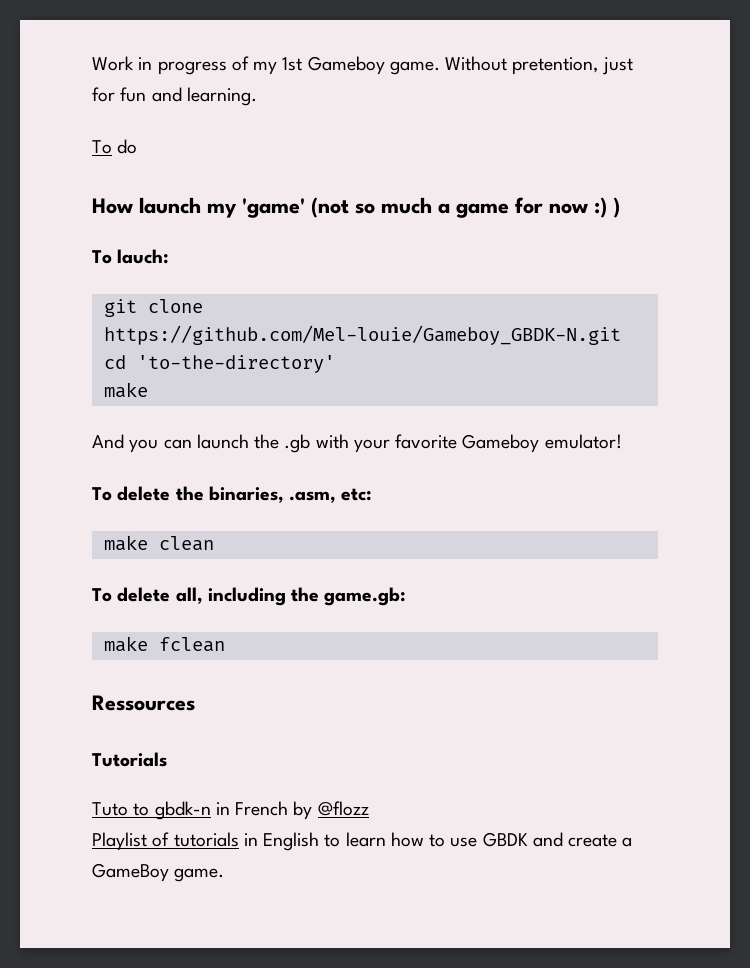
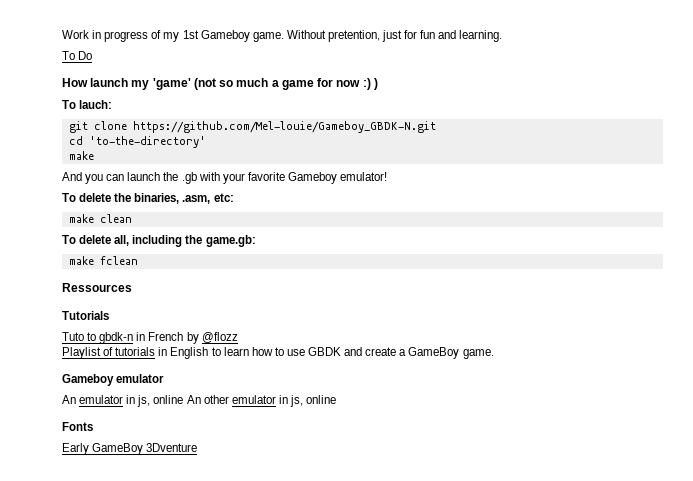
[117,139,138,154] do -> [78,51,93,60] Do
(225, 875) none -> [62,374,165,386] [62,395,337,407] [62,422,93,431] [62,443,198,455] // Gameboy emulator // An emulator in js, online An other emulator in js, online // Fonts // Early GameBoy 3Dventure

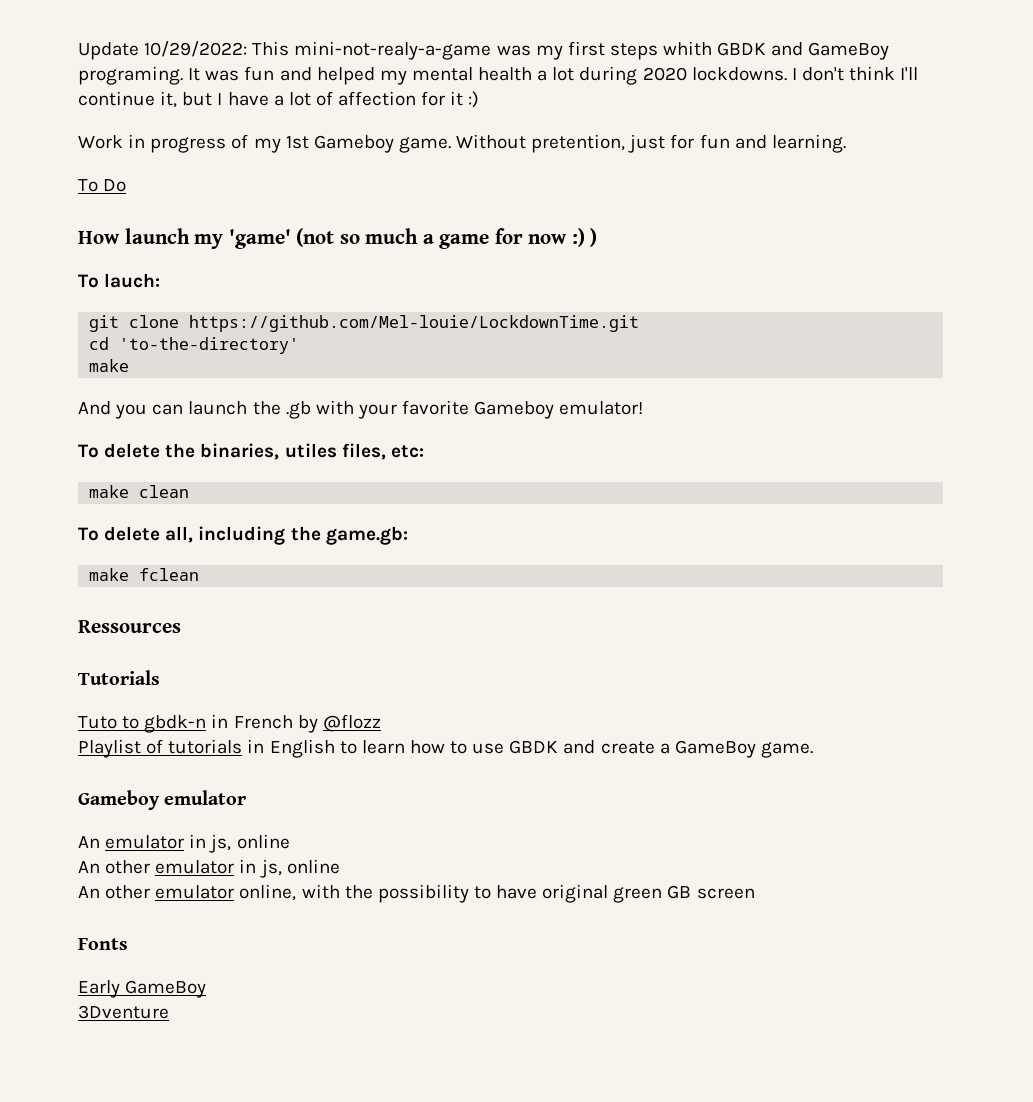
(62, 34) none -> [78,41,890,60] [78,66,919,85] [78,91,480,108] Update 10/29/2022: This mini-not-realy-a-game was my first steps whith GBDK and GameBoy programing. It was fun and helped my mental health a lot during 2020 lockdowns. I don't think I'll continue it, but I have a lot of affection for it :) //
[132,121,436,133] https://github.com/Mel-louie/Gameboy_GBDK-N.git -> [189,315,640,332] https://github.com/Mel-louie/LockdownTime.git
[182,195,211,204] .asm, -> [284,443,386,460] utiles files,
(184, 399) none -> (290, 841) //
(337, 399) none -> [78,884,755,903] // An other emulator online, with the possibility to have original green GB screen
(144, 449) none -> (207, 989) //

